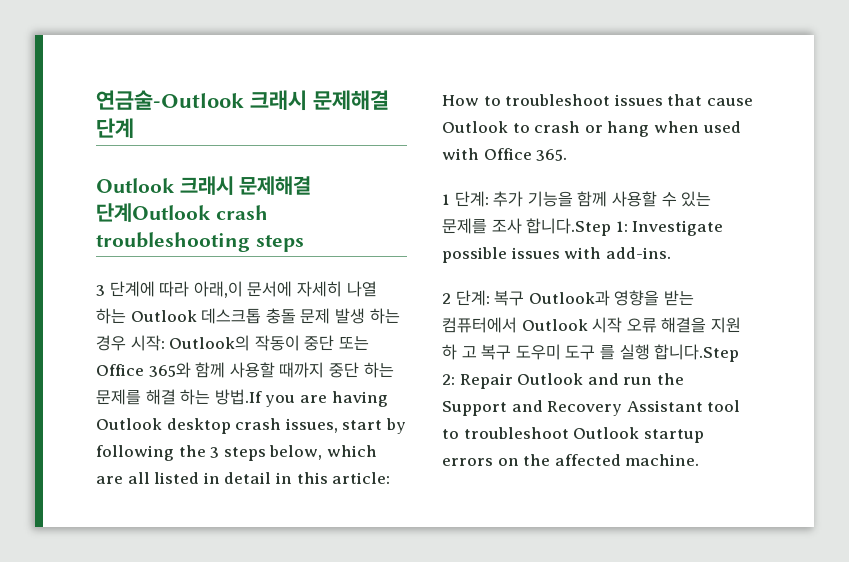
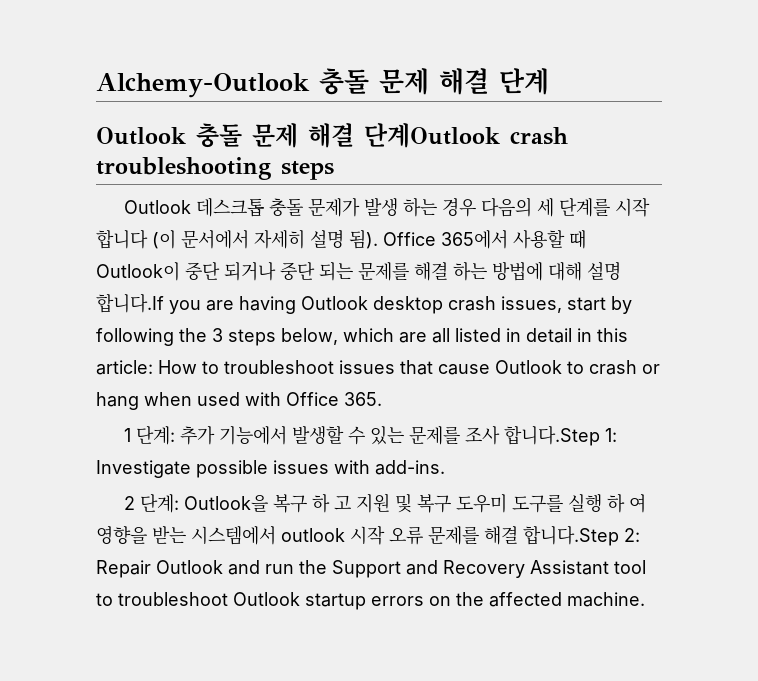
[96,90,389,111] 연금술-Outlook 크래시 문제해결 -> [96,68,489,98] Alchemy-Outlook 충돌 문제 해결
[179,176,312,195] 크래시 문제해결 -> [196,123,354,148] 충돌 문제 해결
[96,281,377,298] [96,308,126,324] 3 단계에 따라 아래,이 문서에 자세히 나열 하는 -> (334, 170) none
[300,308,331,324] 문제 -> [308,198,361,217] 문제가
[130,335,369,351] [96,362,394,378] [96,389,262,405] 시작: Outlook의 작동이 중단 또는 Office 365와 함께 사용할 때까지 중단 하는 문제를 해결 하는 방법.If -> [481,197,651,217] [96,229,586,249] [96,261,621,281] [96,293,164,313] 다음의 세 단계를 시작 합니다 (이 문서에서 자세히 설명 됨). Office 365에서 사용할 때 Outlook이 중단 되거나 중단 되는 문제를 해결 하는 방법에 대해 설명 합니다.If
[527,191,657,207] 기능을 함께 사용할 -> [219,426,345,445] 기능에서 발생할
[494,290,694,306] [442,317,741,333] [442,344,650,360] 복구 Outlook과 영향을 받는 컴퓨터에서 Outlook 시작 오류 해결을 지원 하 고 복구 도우미 도구 를 실행 -> [184,493,647,513] [96,526,518,545] Outlook을 복구 하 고 지원 및 복구 도우미 도구를 실행 하 여 영향을 받는 시스템에서 outlook 시작 오류 문제를 해결

